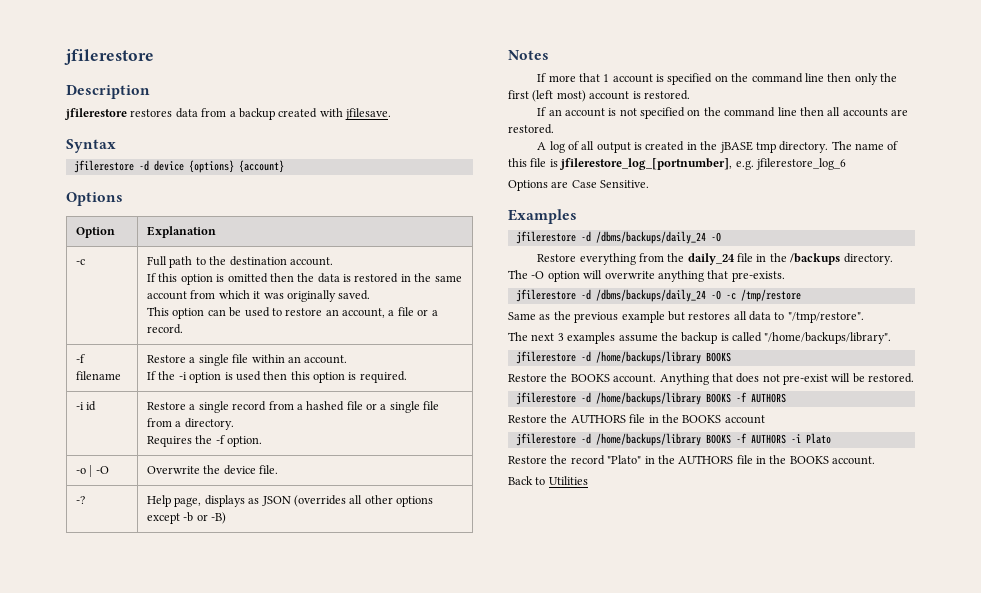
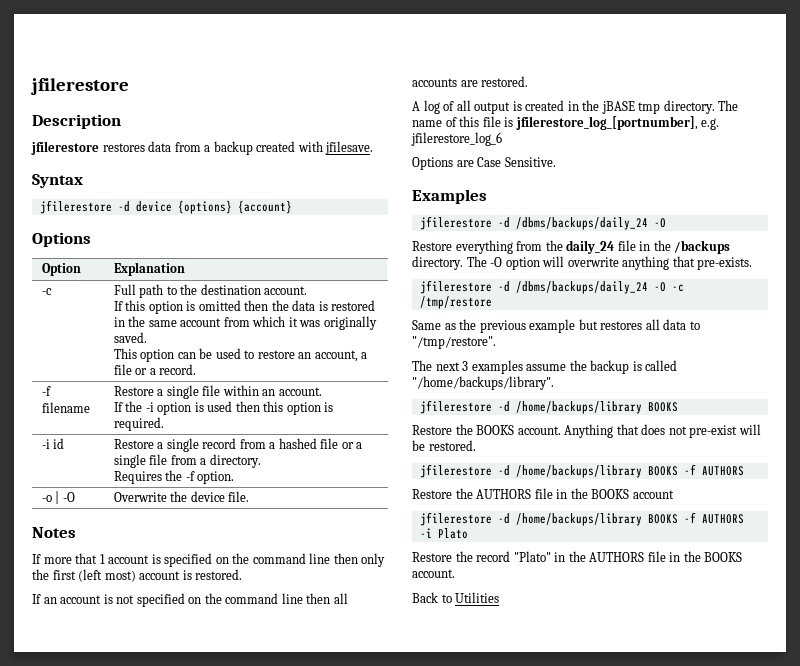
[75,496,85,504] [146,495,433,507] [146,512,227,524] // -? | Help page, displays as JSON (overrides all other options except -b or -B) -> (250, 496) none

